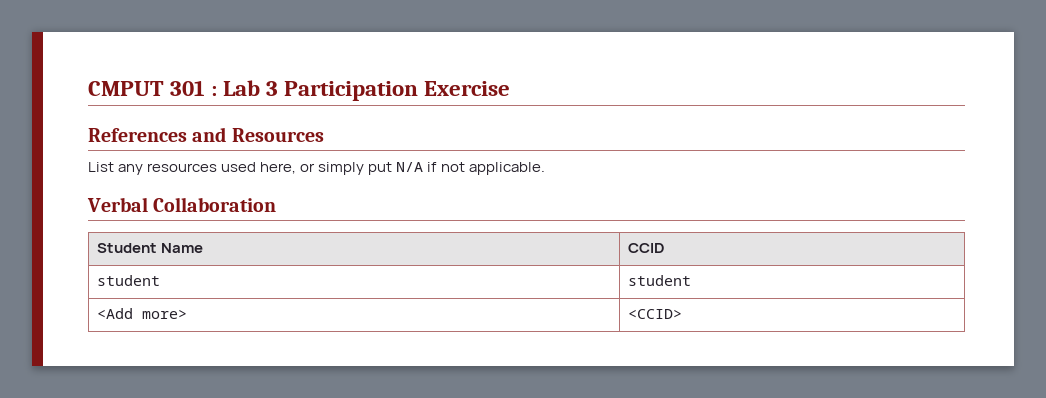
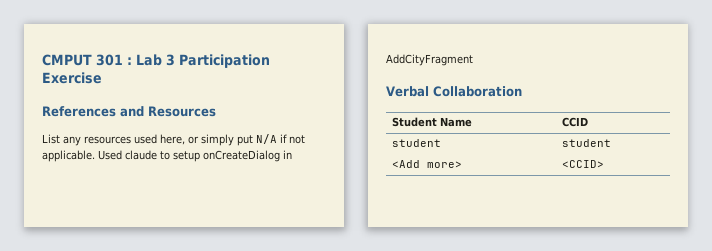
(545, 168) none -> [98,150,292,162] [386,54,473,66] Used claude to setup onCreateDialog in AddCityFragment

